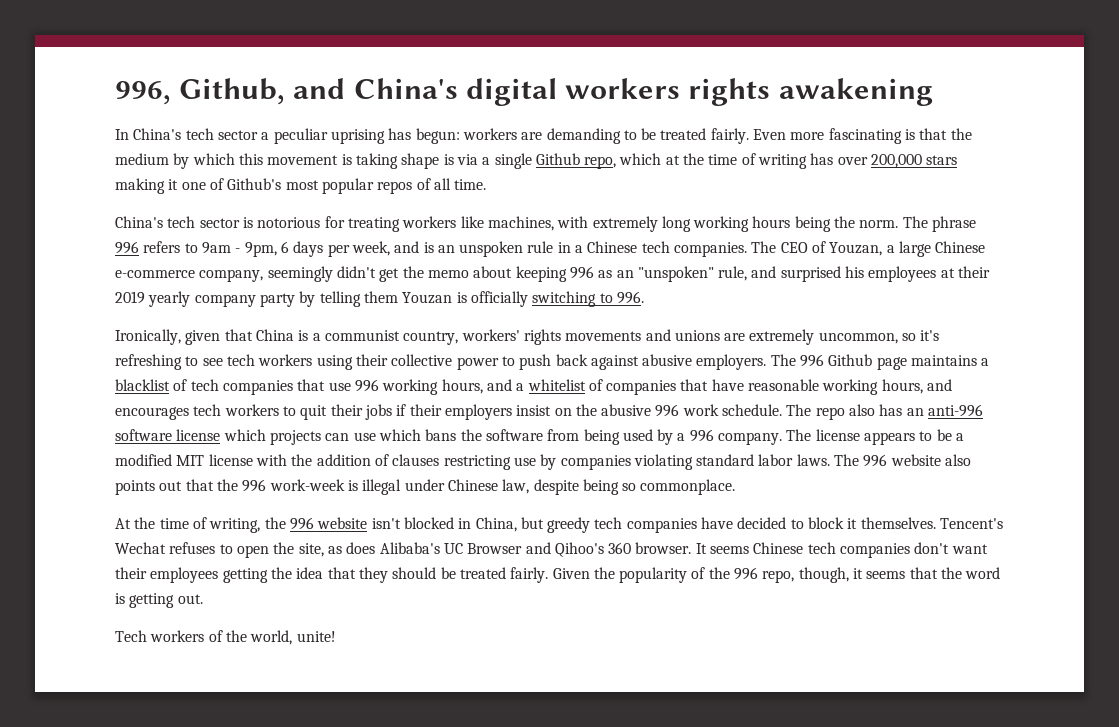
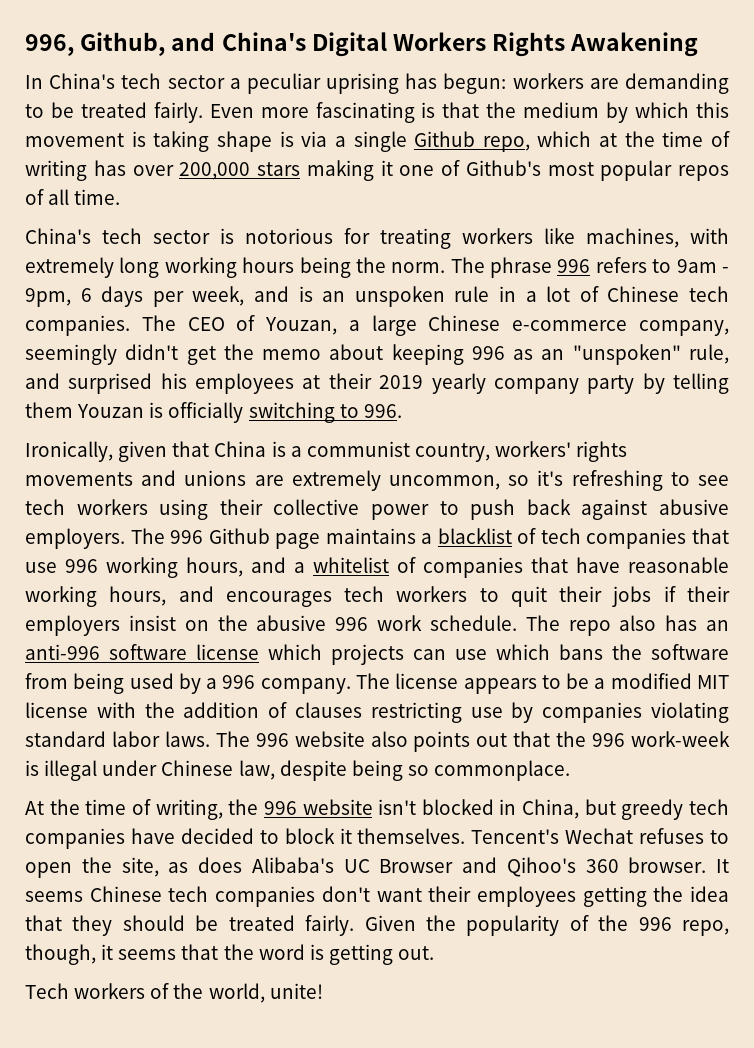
[465,78,933,106] digital workers rights awakening -> [311,32,699,57] Digital Workers Rights Awakening
(584, 249) none -> [546,286,599,302] lot of

